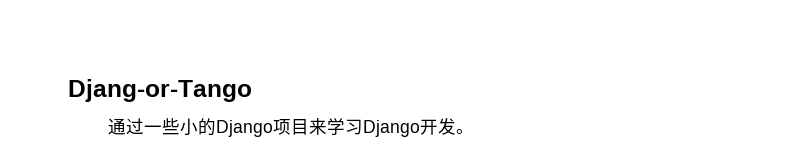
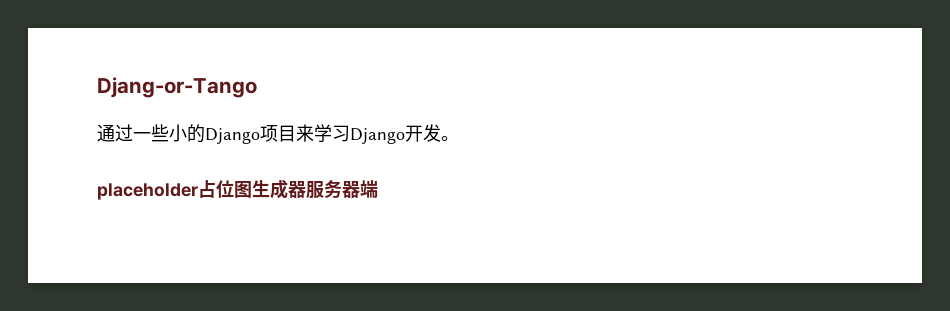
(475, 131) none -> [97,179,378,200] // placeholder占位图生成器服务器端

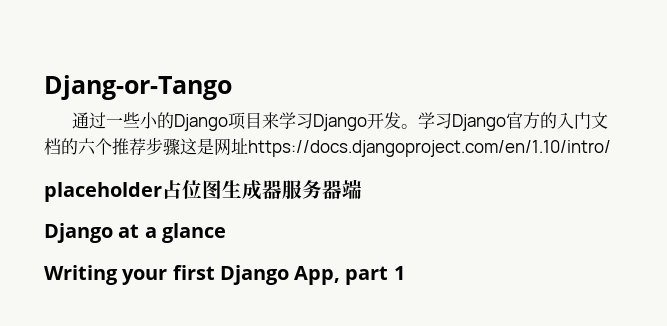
(459, 138) none -> [417,112,608,131] [44,137,611,157] 学习Django官方的入门文档的六个推荐步骤这是网址https://docs.djangoproject.com/en/1.10/intro/
(378, 189) none -> [44,223,226,243] [44,265,405,285] // Django at a glance // Writing your first Django App, part 1

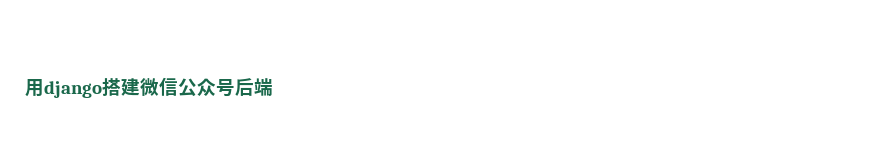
[44,75,232,100] [71,112,608,131] [44,137,611,157] [44,179,362,202] [44,223,226,243] [44,265,405,285] Djang-or-Tango // 通过一些小的Django项目来学习Django开发。学习Django官方的入门文档的六个推荐步骤这是网址https://docs.djangoproject.com/en/1.10/intro/ // placeholder占位图生成器服务器端 // Django at a glance // Writing your first Django App, part 1 -> [25,77,273,98] 用django搭建微信公众号后端

